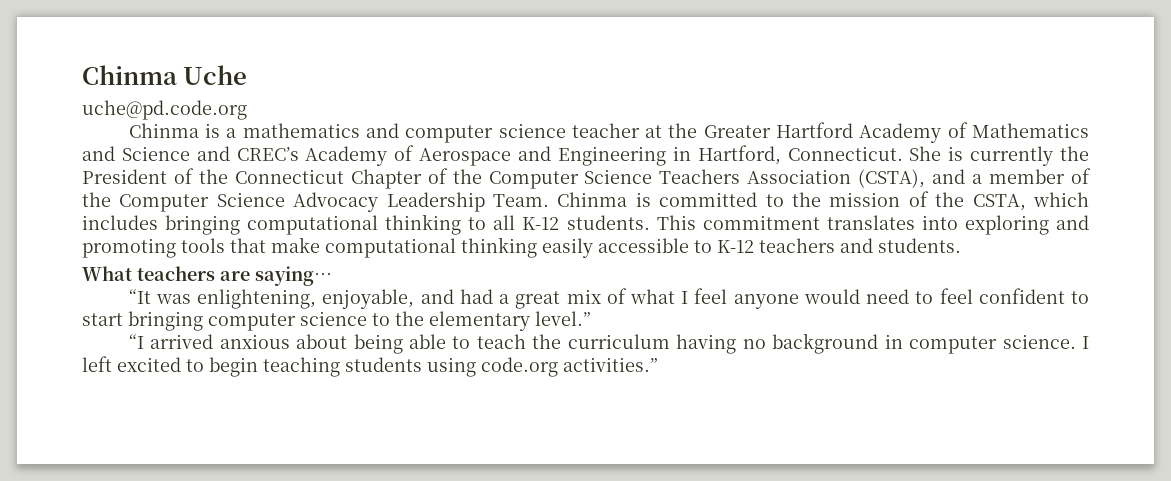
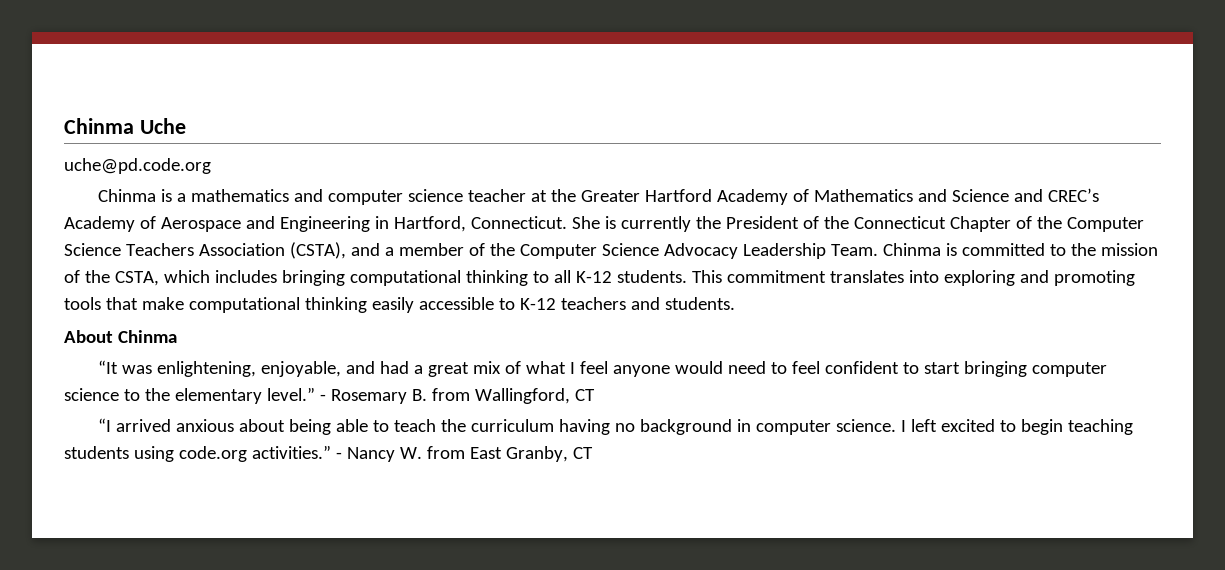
[82,266,332,286] What teachers are saying… -> [64,330,177,343] About Chinma
(591, 318) none -> [319,388,595,404] - Rosemary B. from Wallingford, CT
(658, 364) none -> [335,446,593,462] - Nancy W. from East Granby, CT

